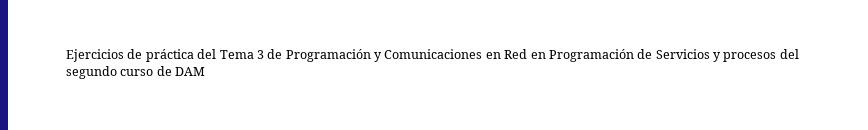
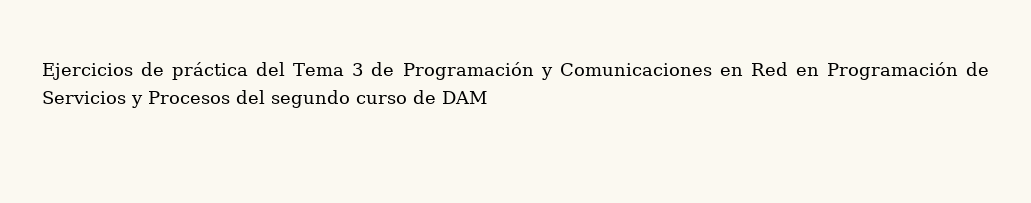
[723,52,777,62] procesos -> [148,91,230,104] Procesos

